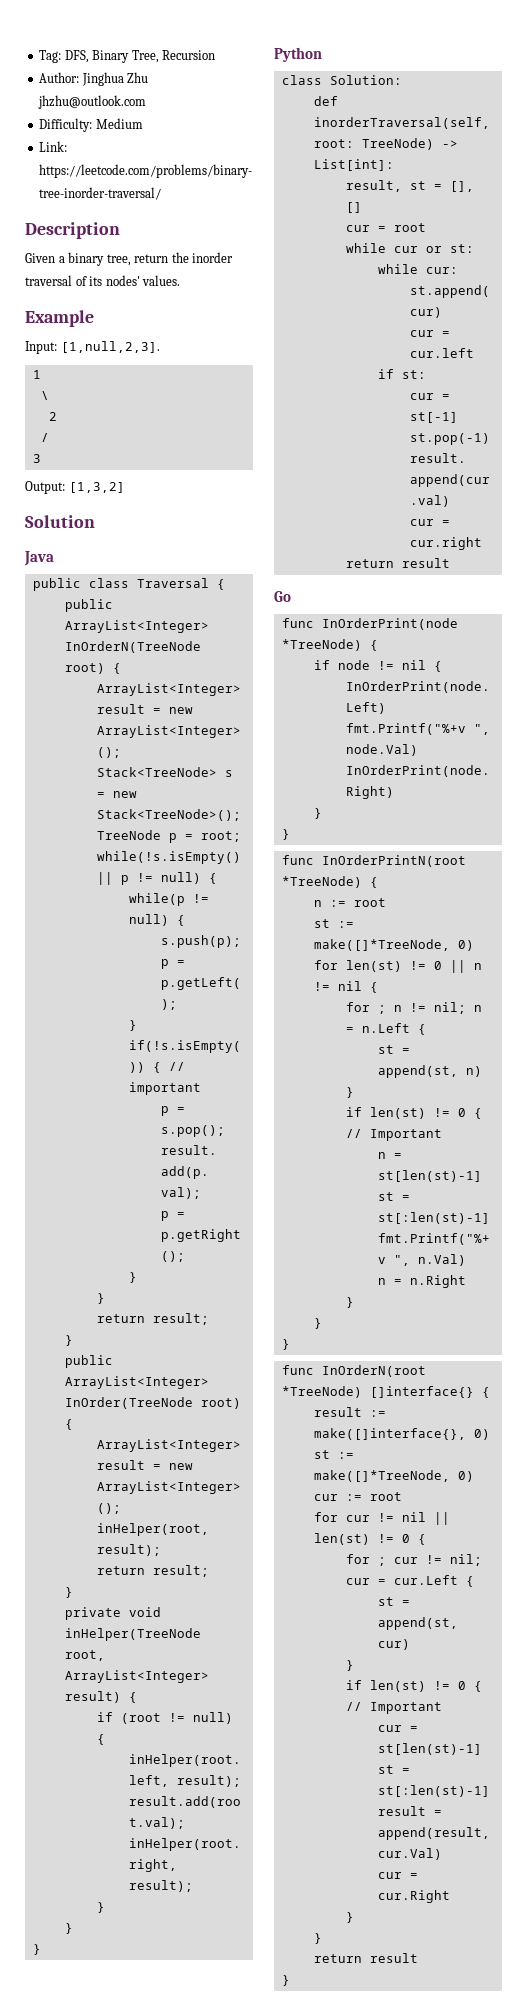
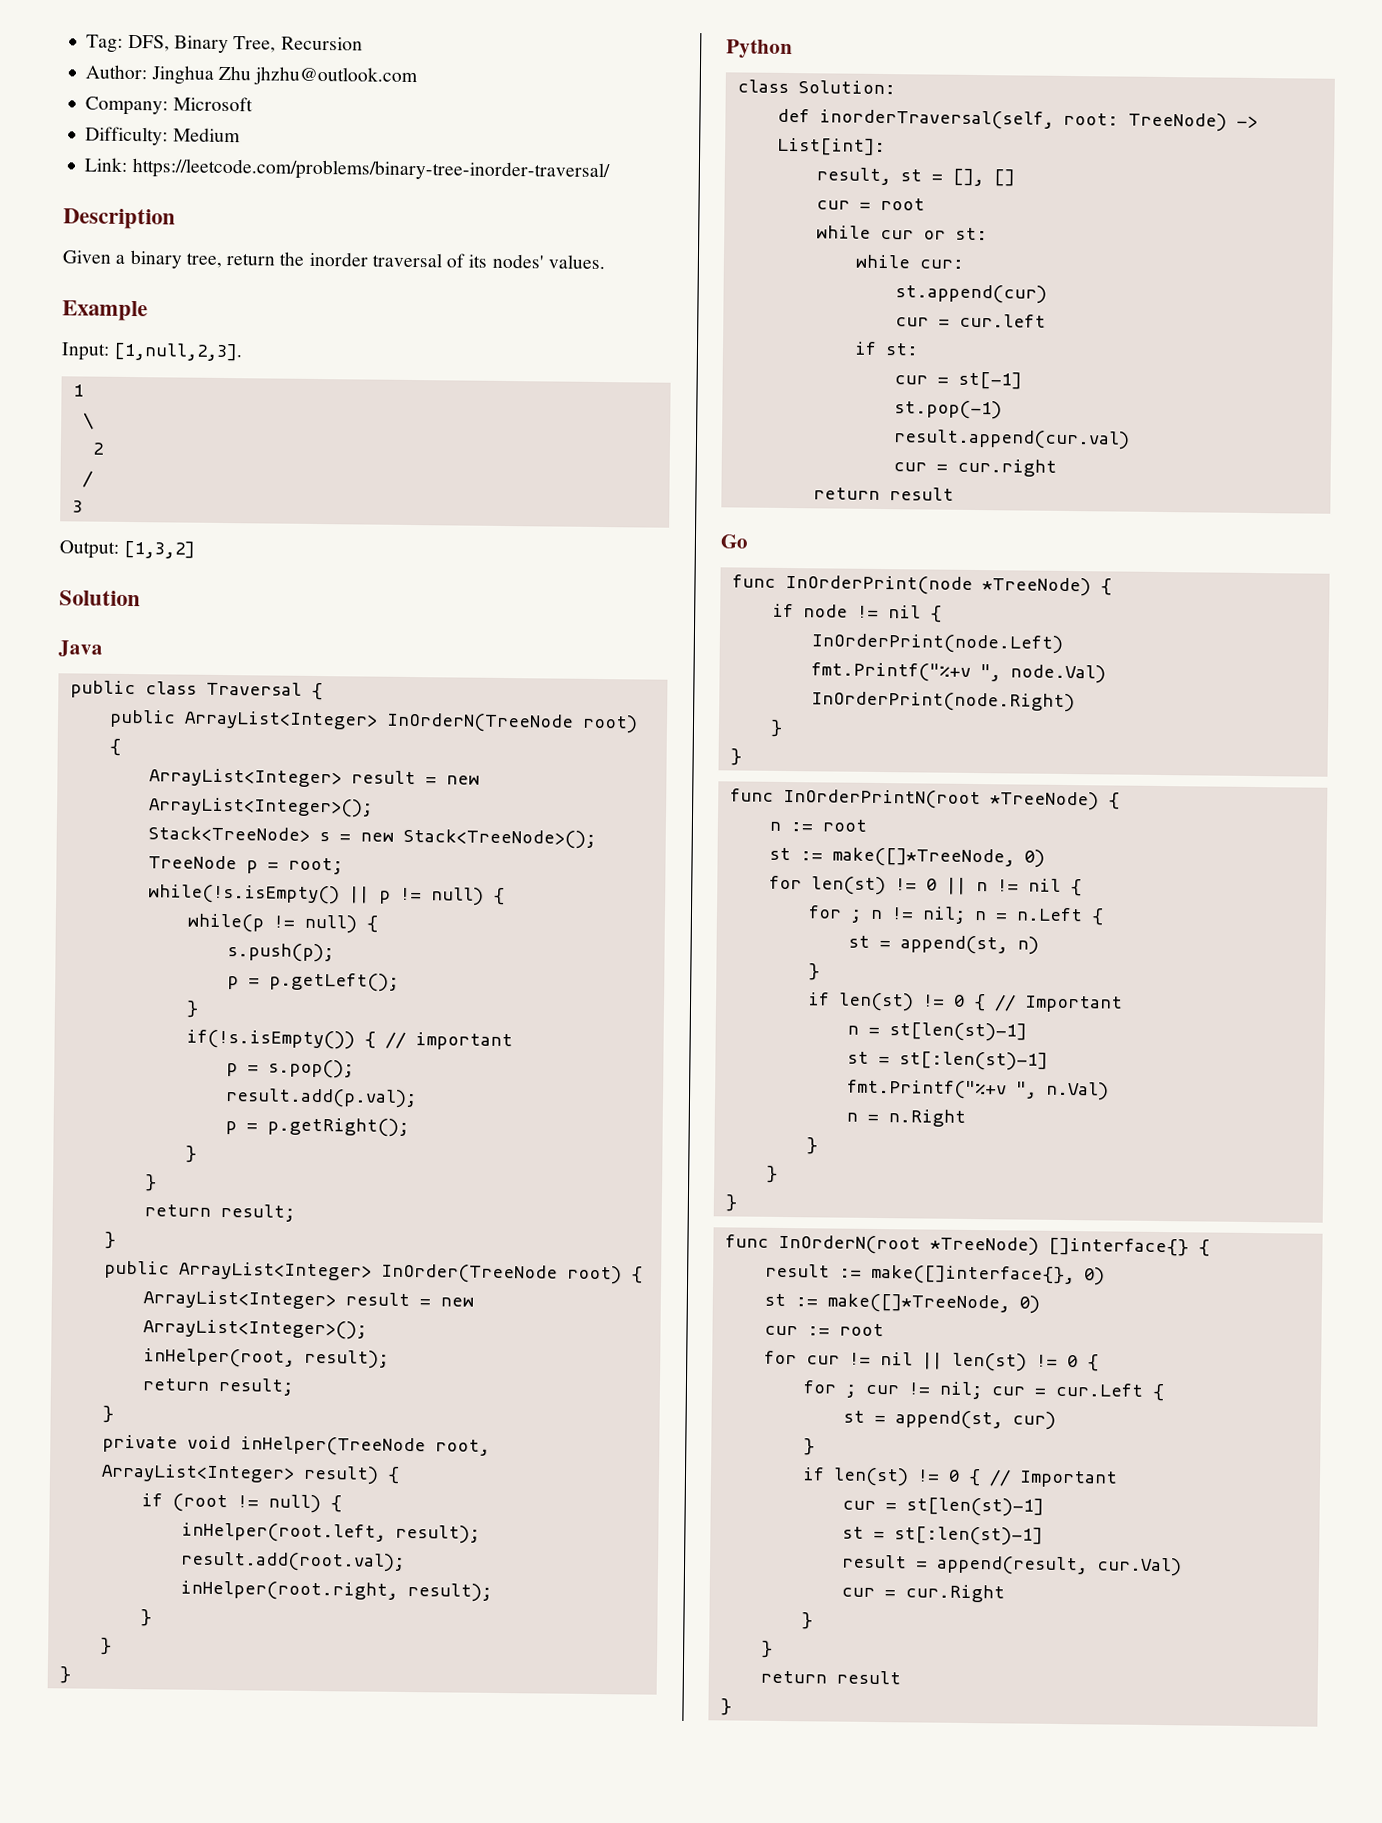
(147, 102) none -> [85,96,253,116] // Company: Microsoft

